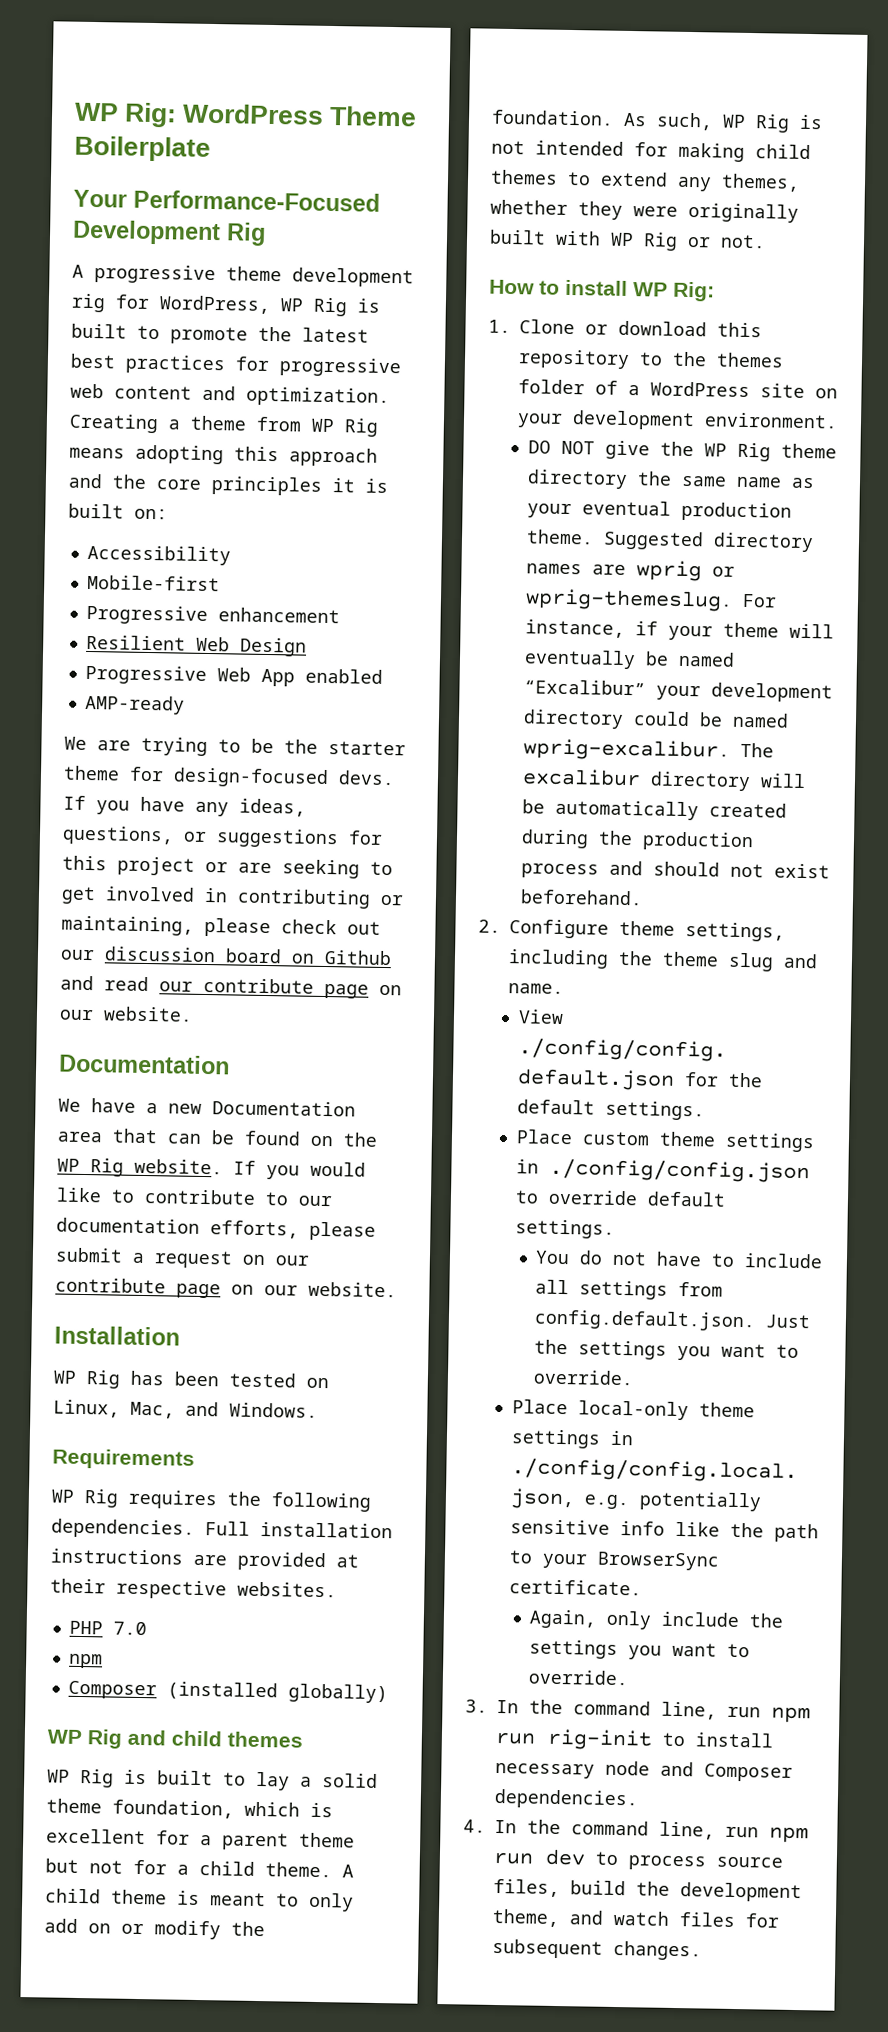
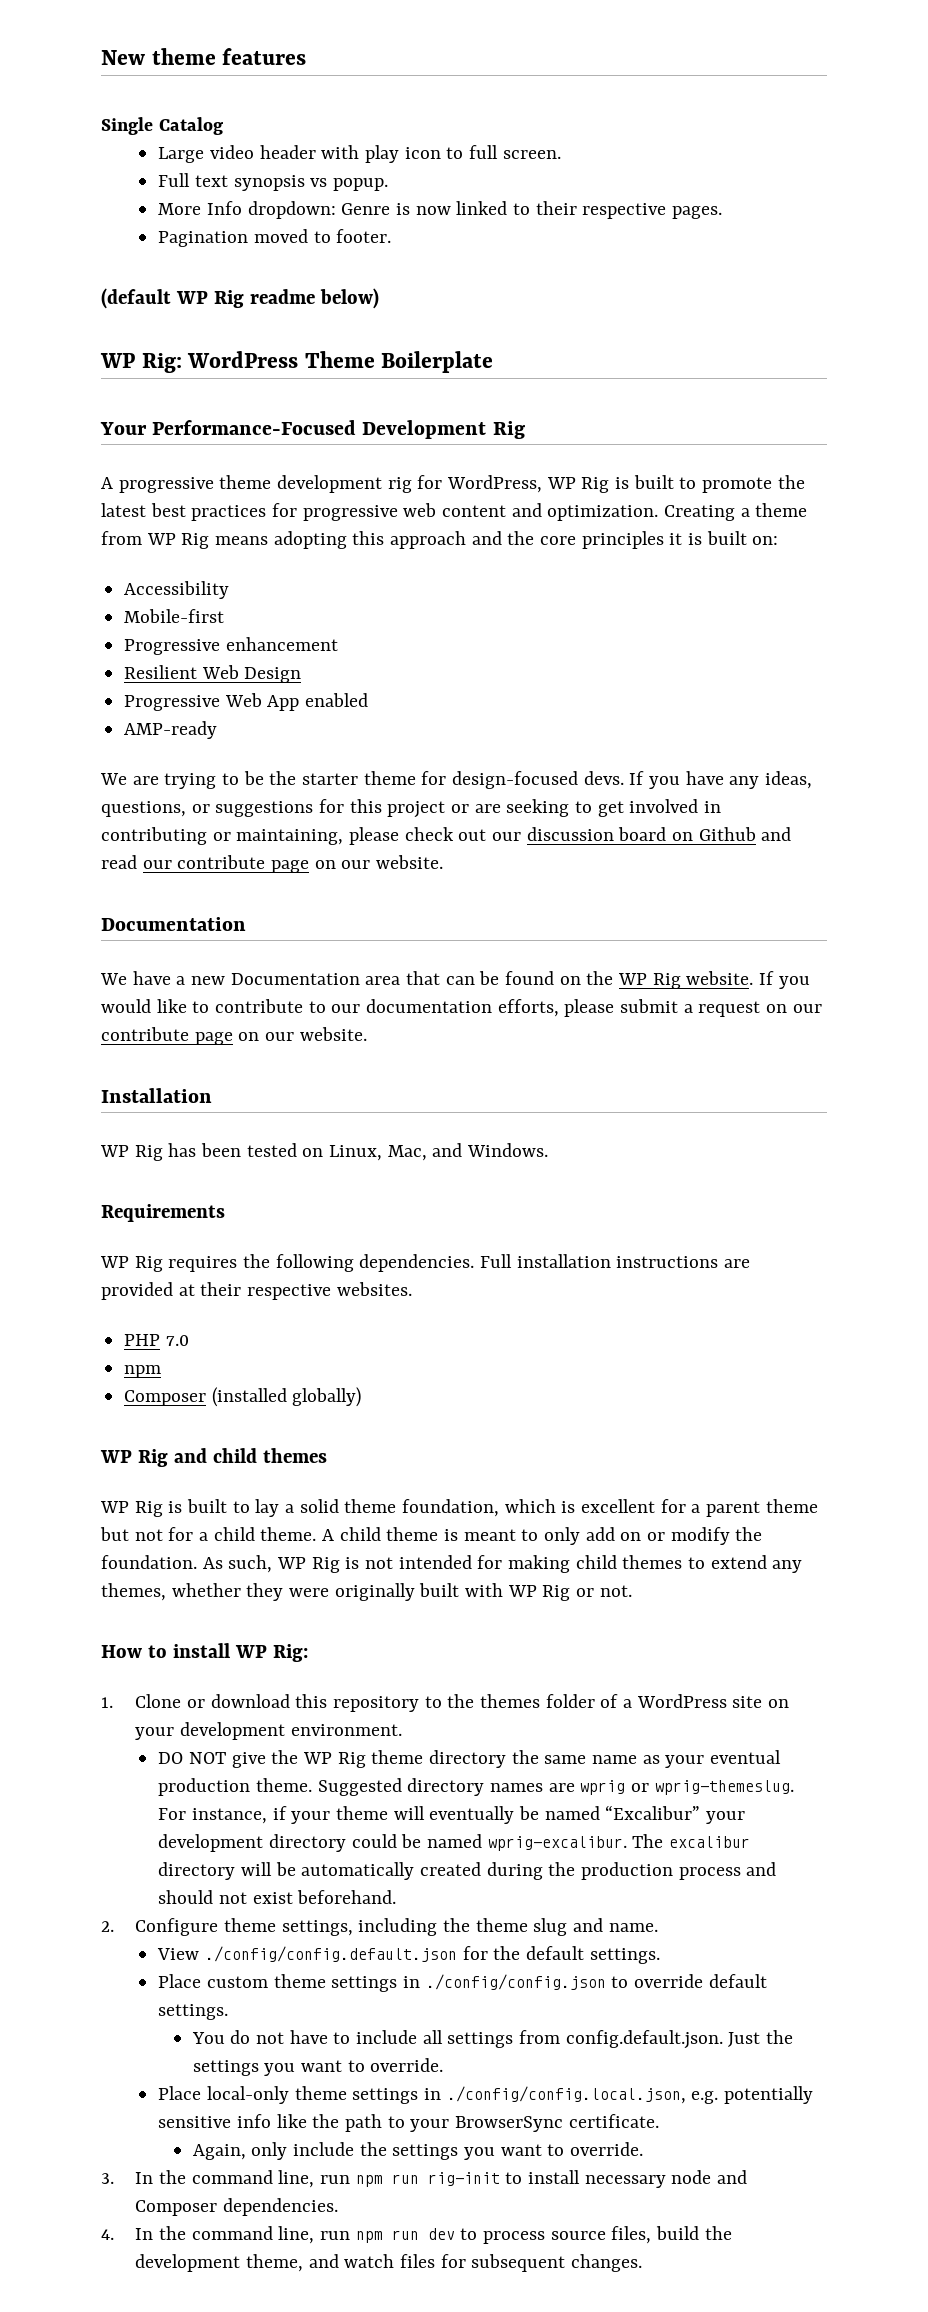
(74, 112) none -> [101,48,307,65] [101,117,223,135] [158,145,561,163] [158,173,389,191] [158,201,723,219] [158,229,392,247] [101,288,379,309] New theme features // Single Catalog // Large video header with play icon to full screen. // Full text synopsis vs popup. // More Info dropdown: Genre is now linked to their respective pages. // Pagination moved to footer. // (default WP Rig readme below) //

